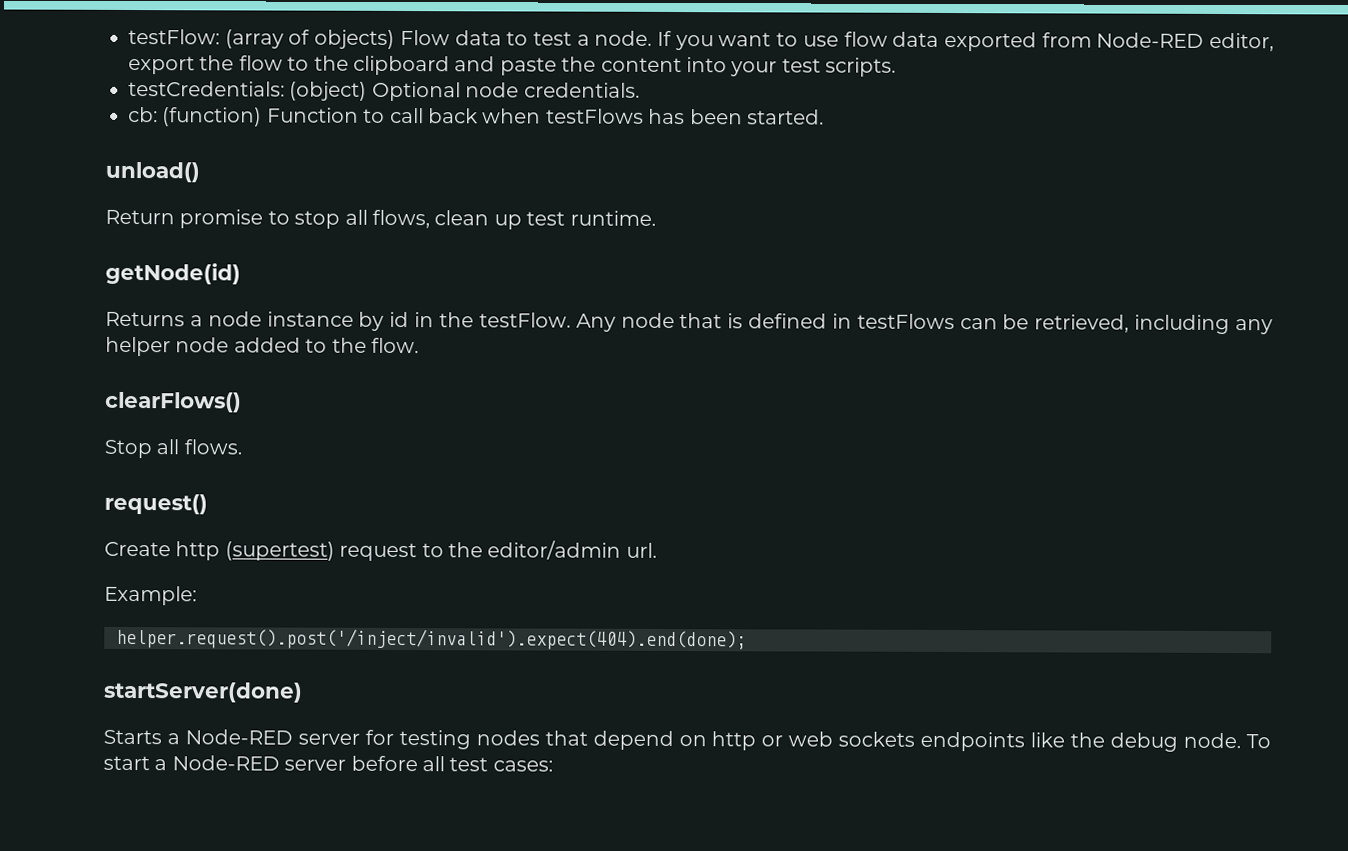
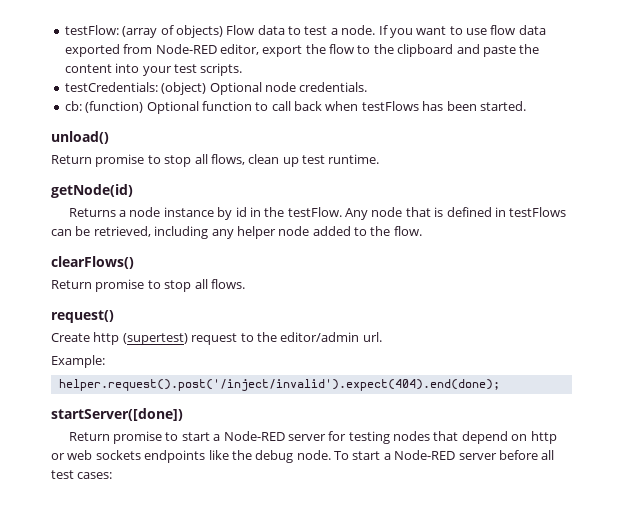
[266,107,359,123] Function -> [146,101,252,114] Optional function
[104,439,152,459] Stop -> [51,279,192,292] Return promise to stop
[103,681,303,703] [103,729,162,745] startServer(done) // Starts -> [51,408,183,421] [68,431,210,444] startServer([done]) // Return promise to start

